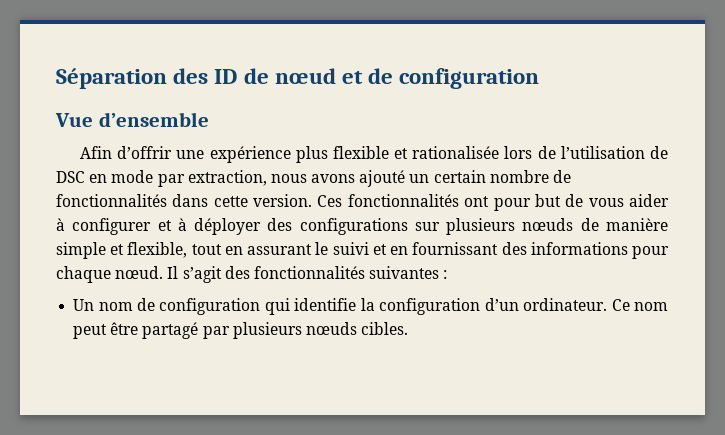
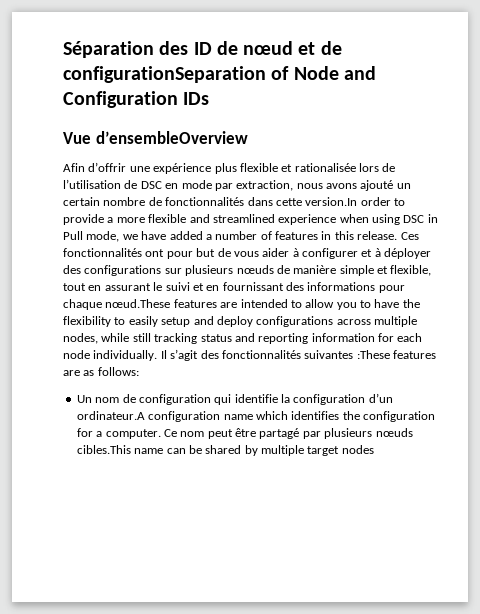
[399,68,540,89] configuration -> [63,66,376,83] [63,91,210,108] configurationSeparation of Node and Configuration IDs
[98,112,209,127] d’ensemble -> [95,131,248,144] d’ensembleOverview
[253,194,313,207] version. -> [305,197,405,206] [63,214,438,225] [63,231,398,242] version.In order to provide a more flexible and streamlined experience when using DSC in Pull mode, we have added a number of features in this release.
[115,266,164,279] nœud. -> [105,299,420,310] [63,316,417,327] [63,333,423,344] [63,350,158,361] nœud.These features are intended to allow you to have the flexibility to easily setup and deploy configurations across multiple nodes, while still tracking status and reporting information for each node individually.
[443,270,448,279] : -> [356,350,436,359] [63,367,139,376] :These features are as follows:
[523,298,608,311] ordinateur. -> [76,411,435,422] [76,428,161,439] ordinateur.A configuration name which identifies the configuration for a computer.
[361,322,409,335] cibles. -> [76,445,374,456] cibles.This name can be shared by multiple target nodes

